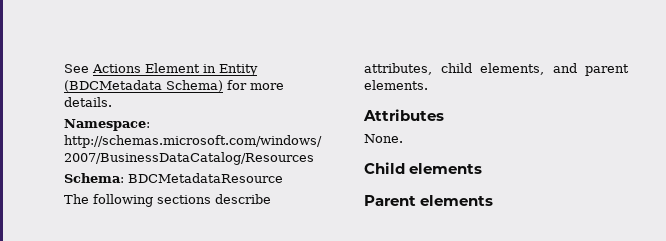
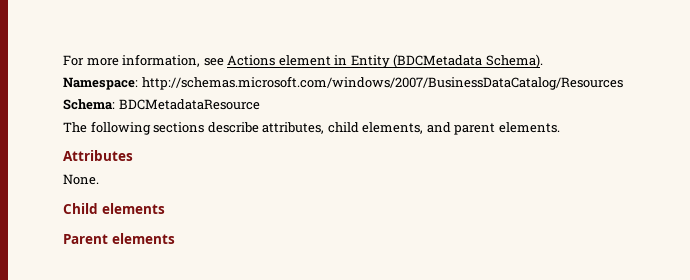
[64,63,258,76] [64,80,284,92] [64,97,112,107] See Actions Element in Entity (BDCMetadata Schema) for more details. -> [63,54,543,68] For more information, see Actions element in Entity (BDCMetadata Schema).

